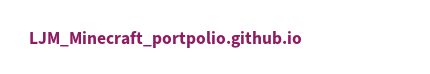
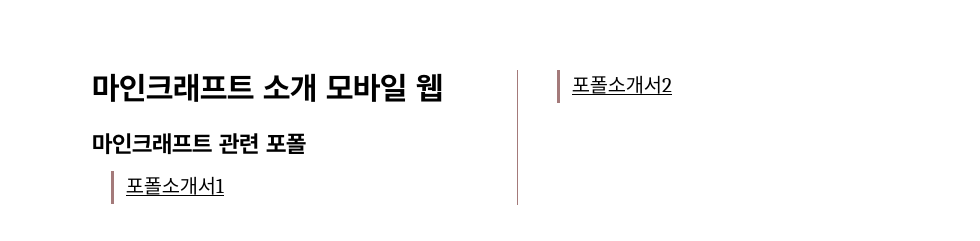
[29,31,302,48] LJM_Minecraft_portpolio.github.io -> [92,73,443,102] [92,133,306,155] [125,176,224,195] [571,75,672,94] 마인크래프트 소개 모바일 웹 // 마인크래프트 관련 포폴 // 포폴소개서1 // 포폴소개서2

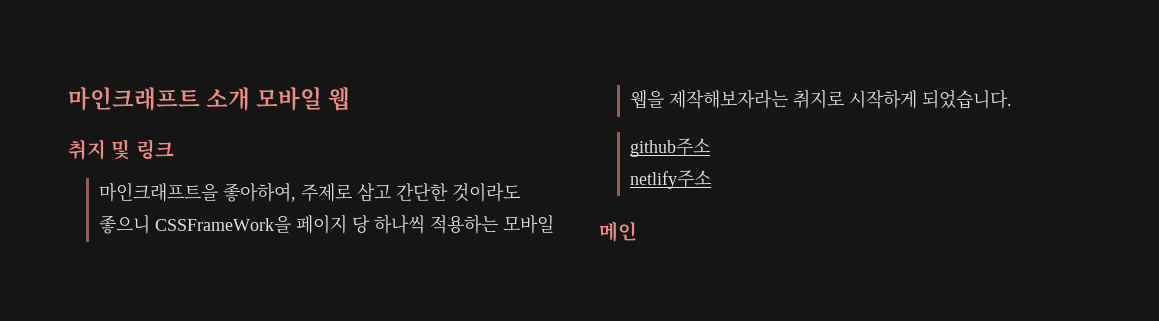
[92,133,306,155] [125,176,224,195] [571,75,672,94] 마인크래프트 관련 포폴 // 포폴소개서1 // 포폴소개서2 -> [68,139,174,160] [99,182,521,202] [99,214,555,234] [630,89,1013,109] [630,138,711,157] [630,170,712,189] [599,221,637,242] 취지 및 링크 // 마인크래프트을 좋아하여, 주제로 삼고 간단한 것이라도 좋으니 CSSFrameWork을 페이지 당 하나씩 적용하는 모바일 웹을 제작해보자라는 취지로 시작하게 되었습니다. // github주소 // netlify주소 // 메인

